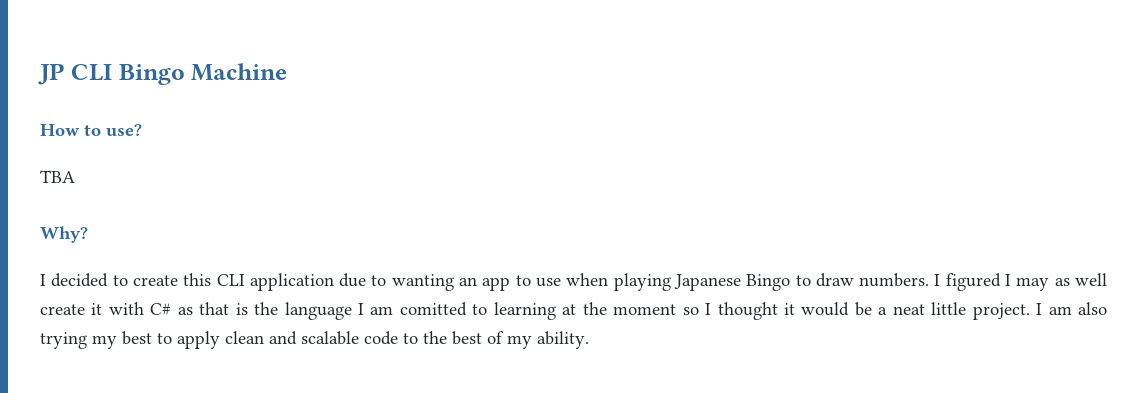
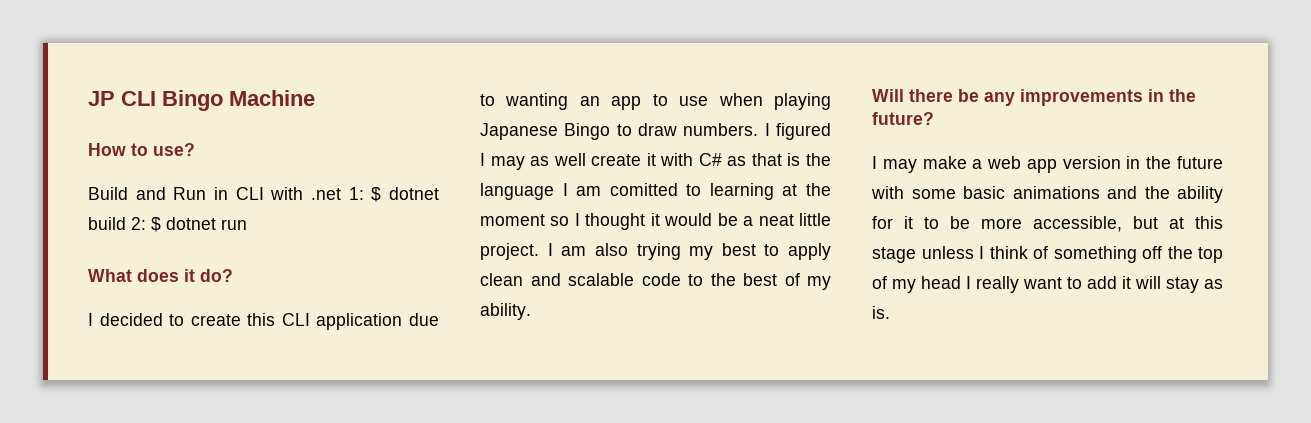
[40,170,75,183] [40,226,88,243] TBA // Why? -> [88,187,439,202] [88,217,247,232] [88,269,233,282] Build and Run in CLI with .net 1: $ dotnet build 2: $ dotnet run // What does it do?
(589, 340) none -> [872,89,1196,106] [872,112,934,125] [872,156,1223,173] [871,186,1223,203] [872,216,1223,232] [872,246,1223,263] [872,276,1223,293] [872,306,890,319] // Will there be any improvements in the future? // I may make a web app version in the future with some basic animations and the ability for it to be more accessible, but at this stage unless I think of something off the top of my head I really want to add it will stay as is.

